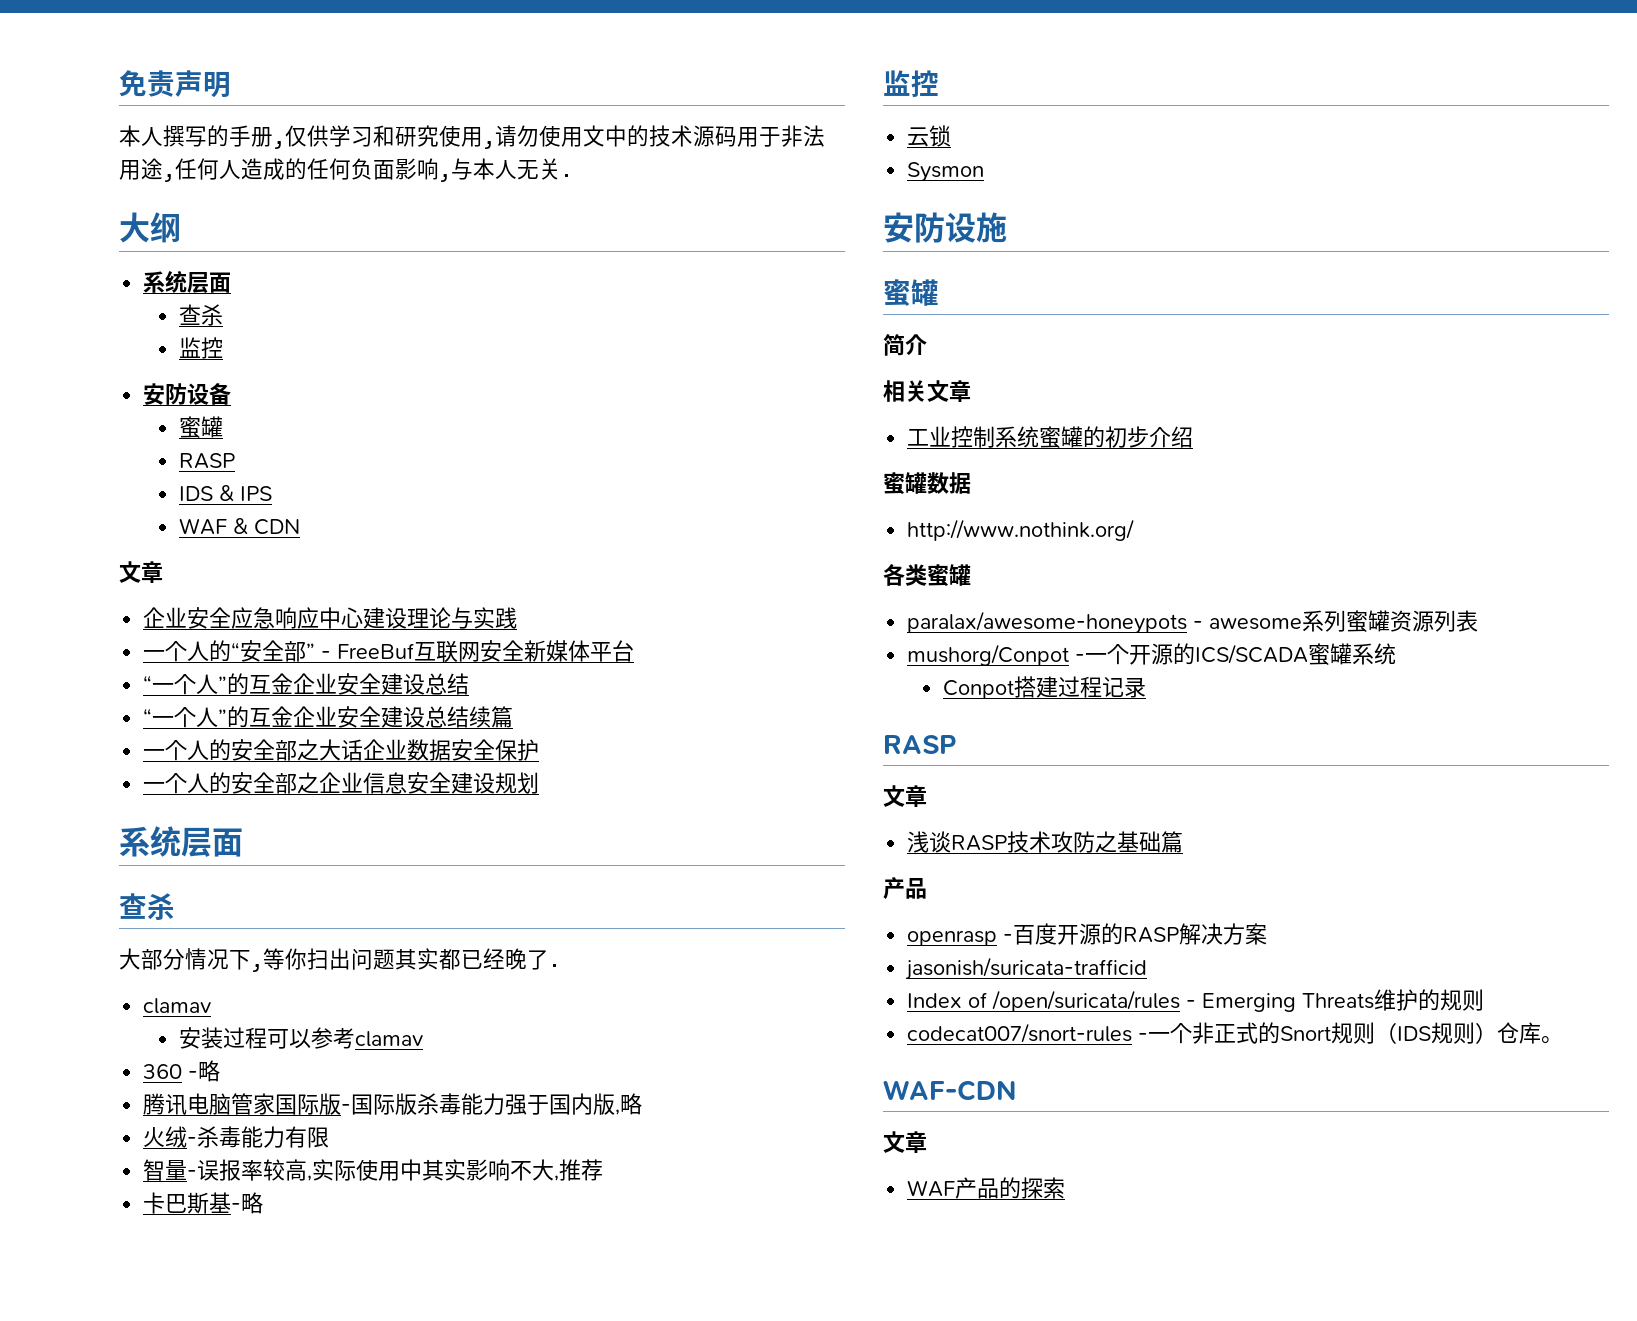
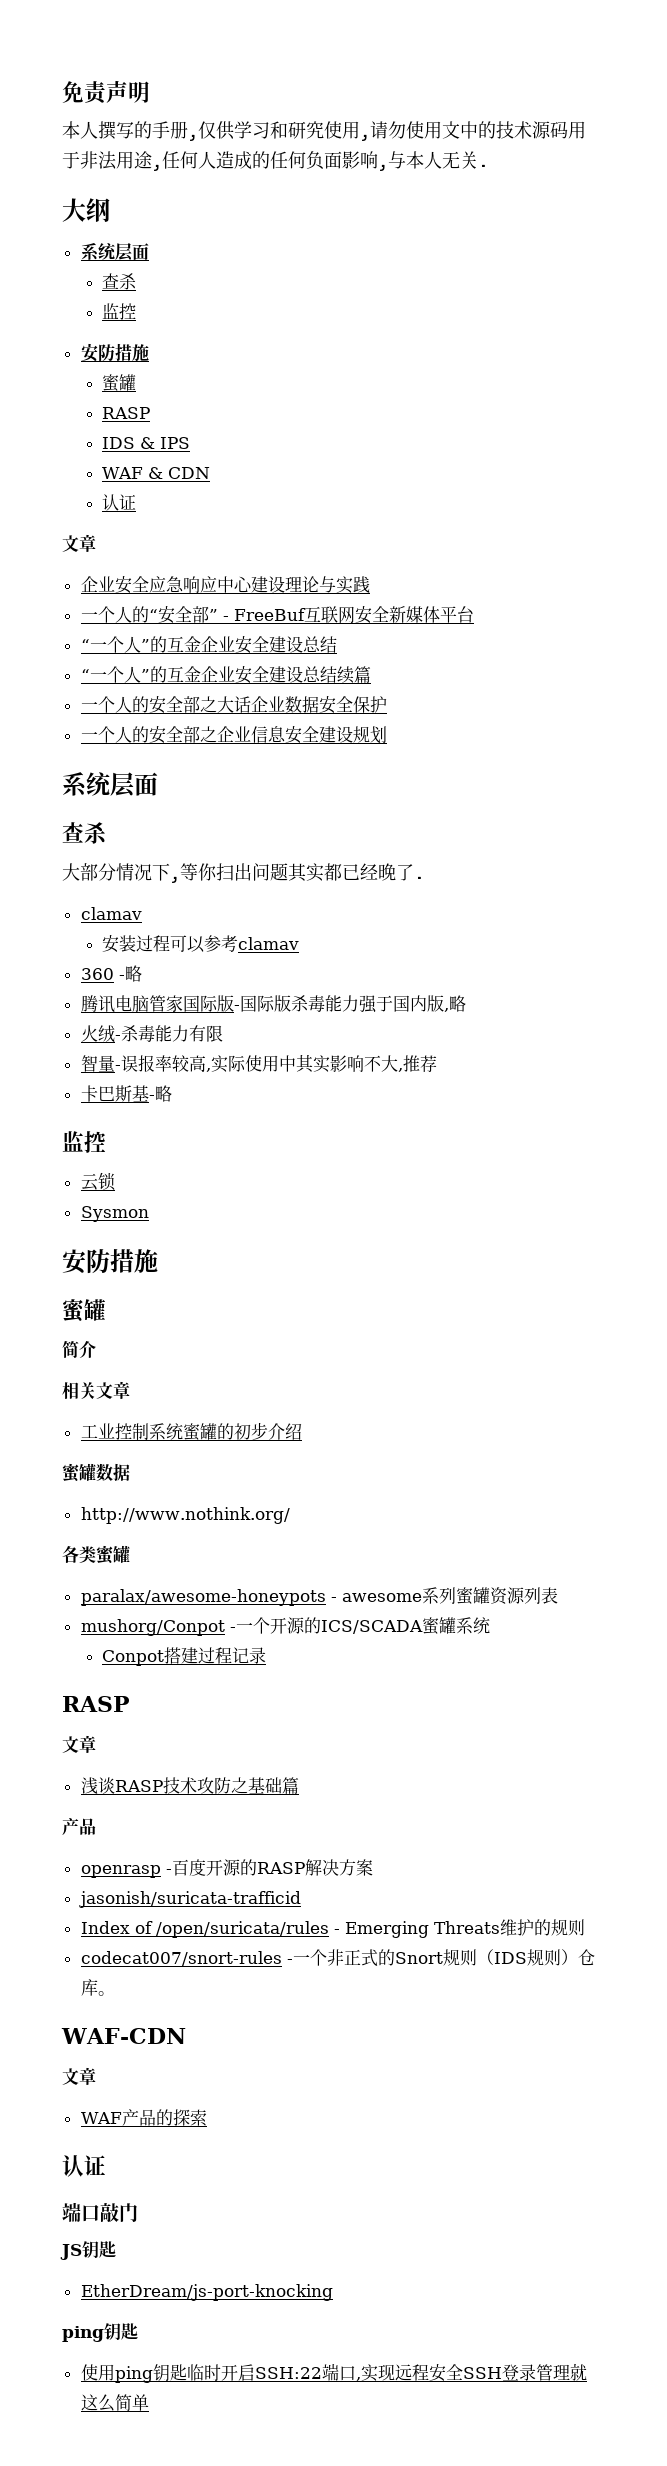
[187,383,232,405] 设备 -> [114,343,149,362] 措施
(300, 527) none -> [102,494,137,511] // 认证
[945,212,976,243] 设 -> [110,1249,134,1273] 措
(1066, 1188) none -> [62,2155,106,2177] [62,2202,138,2222] [60,2241,116,2260] [80,2284,333,2301] [62,2323,138,2342] [80,2363,587,2383] [80,2394,149,2412] // 认证 // 端口敲门 // JS钥匙 // EtherDream/js-port-knocking // ping钥匙 // 使用ping钥匙临时开启SSH:22端口,实现远程安全SSH登录管理就这么简单

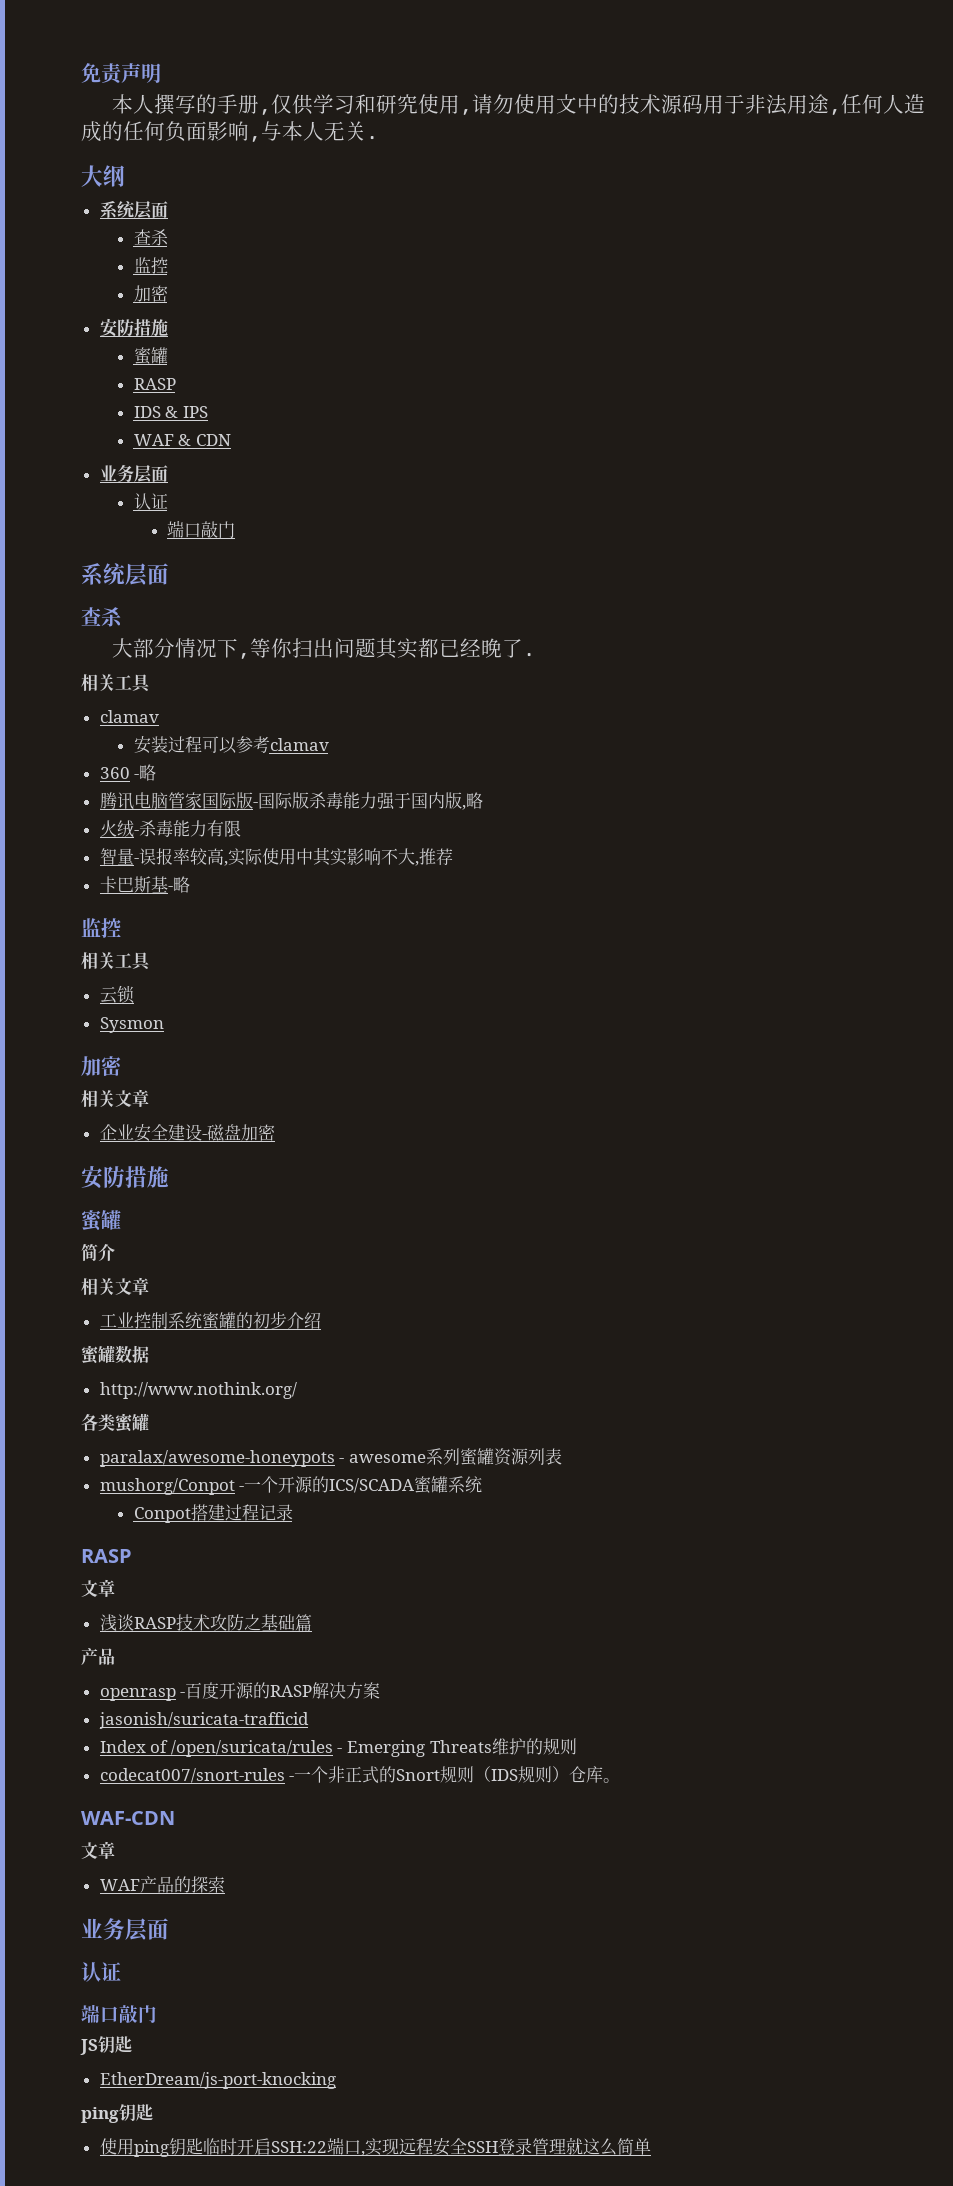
(137, 311) none -> [133,285,168,302] // 加密
[102,494,137,511] [62,534,96,552] [80,576,370,594] [80,606,474,624] [80,636,337,654] [80,666,371,684] [80,696,387,714] [80,726,387,744] // 认证 // 文章 // 企业安全应急响应中心建设理论与实践 // 一个人的“安全部” - FreeBuf互联网安全新媒体平台 // “一个人”的互金企业安全建设总结 // “一个人”的互金企业安全建设总结续篇 // 一个人的安全部之大话企业数据安全保护 // 一个人的安全部之企业信息安全建设规划 -> [99,464,168,483] [133,493,168,510] [167,520,236,538] // 业务层面 // 认证 // 端口敲门
(425, 877) none -> [81,674,151,693] // 相关工具
(106, 1142) none -> [81,952,151,971] // 相关工具
(149, 1214) none -> [81,1056,122,1076] [81,1089,149,1108] [99,1124,275,1142] // 加密 // 相关文章 // 企业安全建设-磁盘加密
(207, 2117) none -> [81,1918,169,1941] // 业务层面

